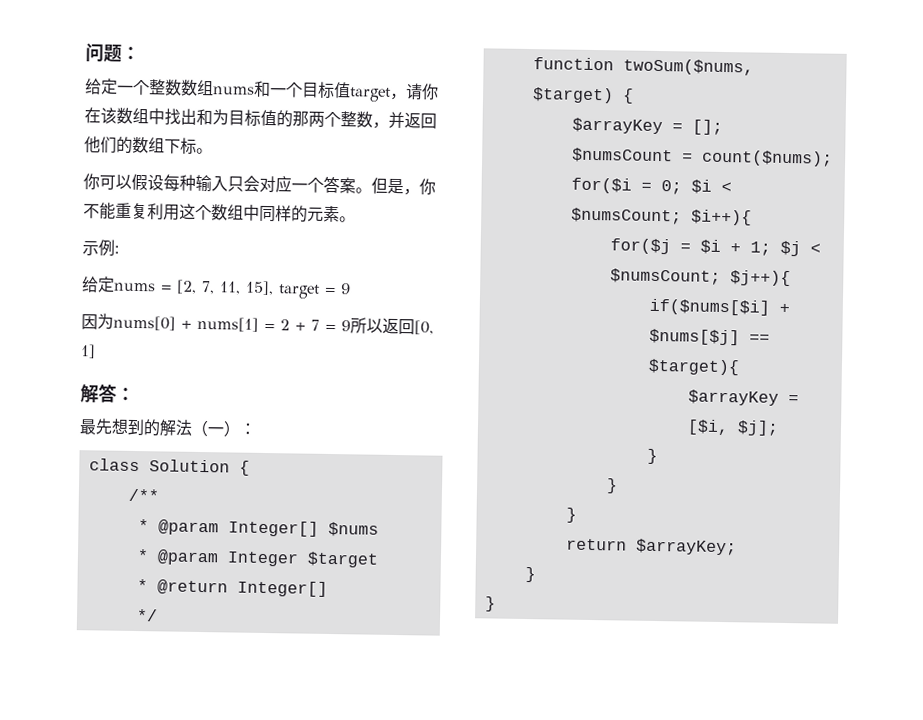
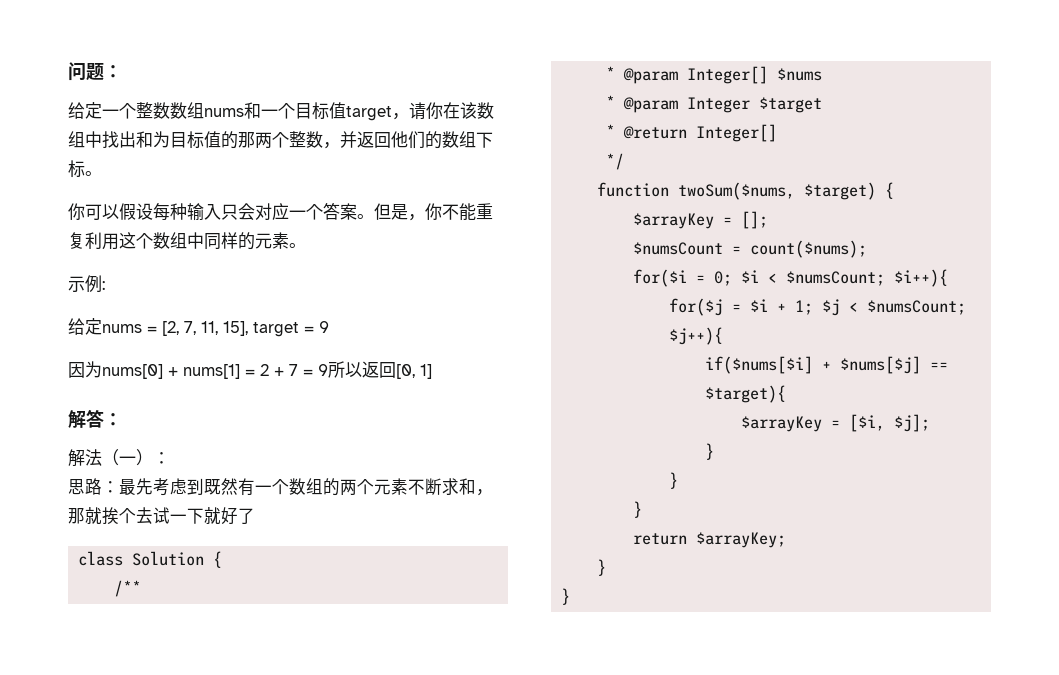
[79,418,161,437] 最先想到的 -> (122, 419) none
(257, 428) none -> [68,478,493,496] [68,507,255,525] // 思路：最先考虑到既然有一个数组的两个元素不断求和，那就挨个去试一下就好了

